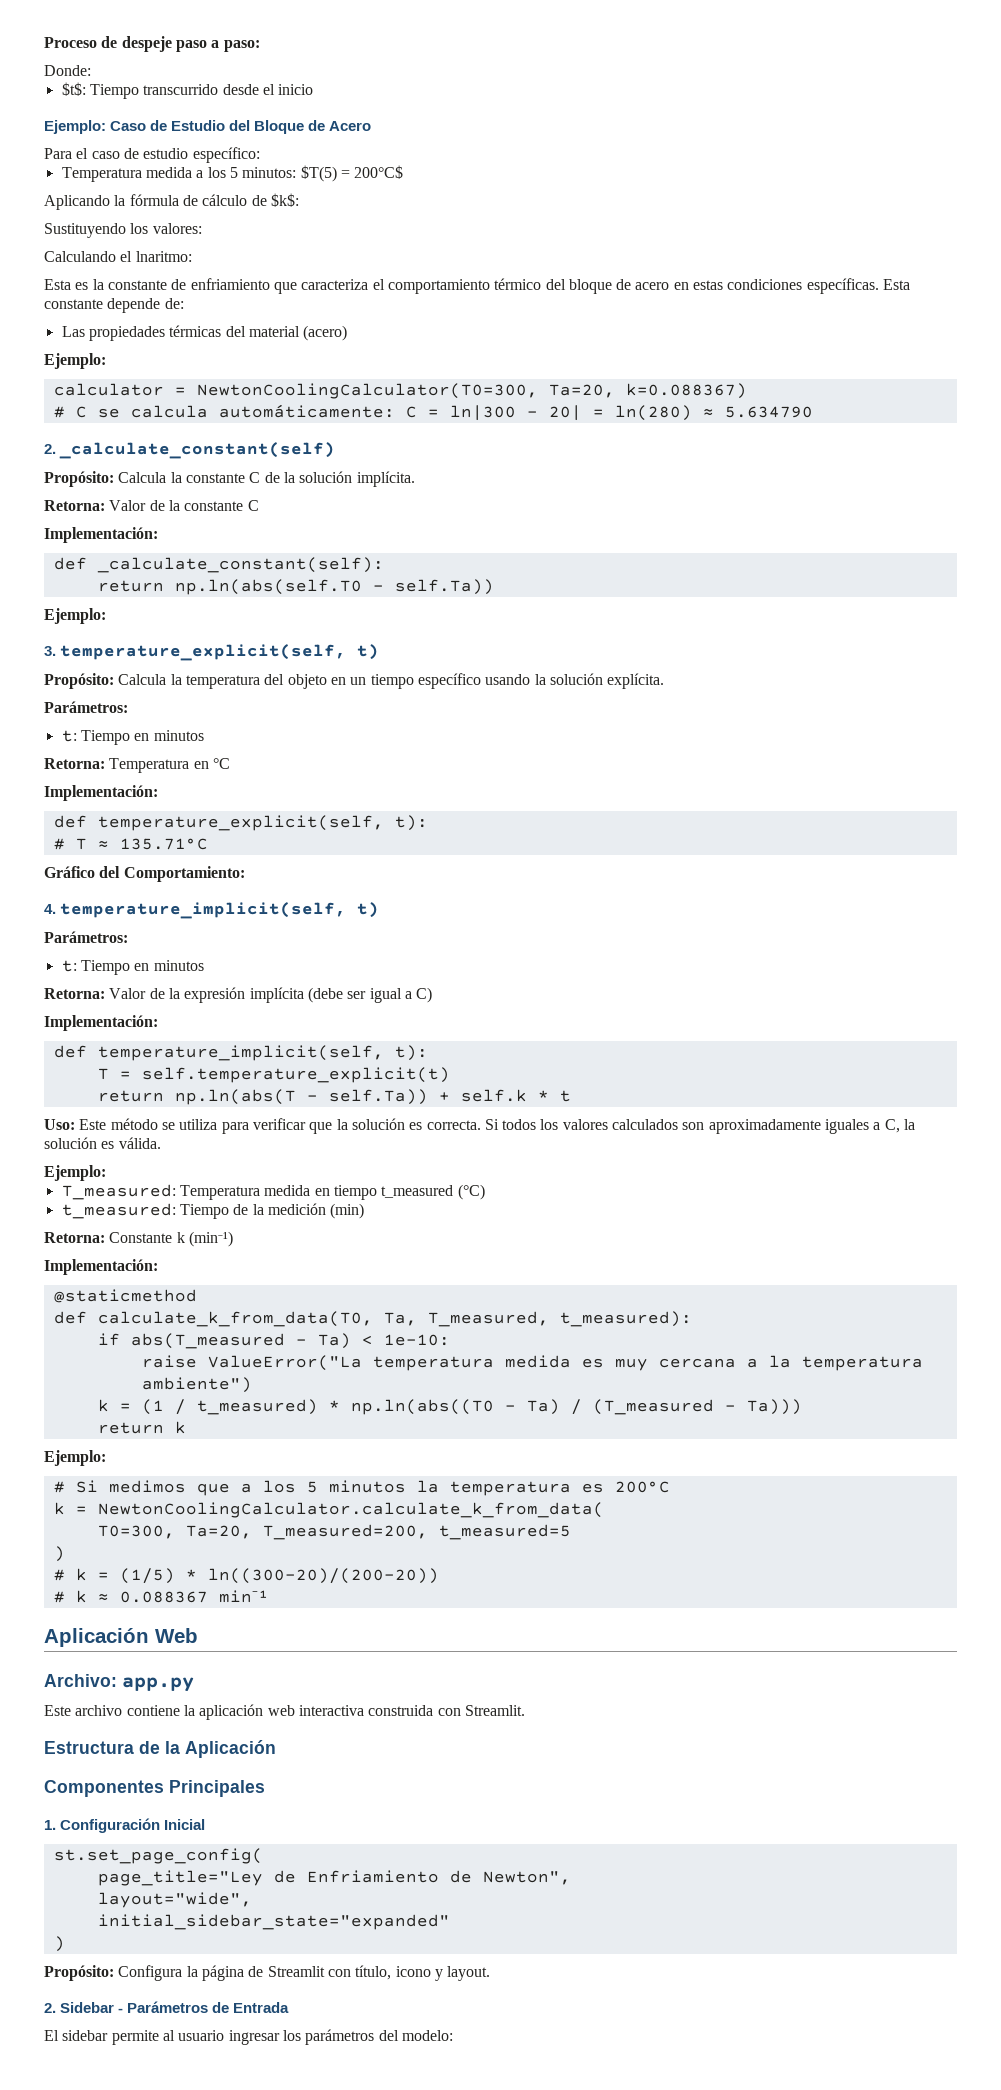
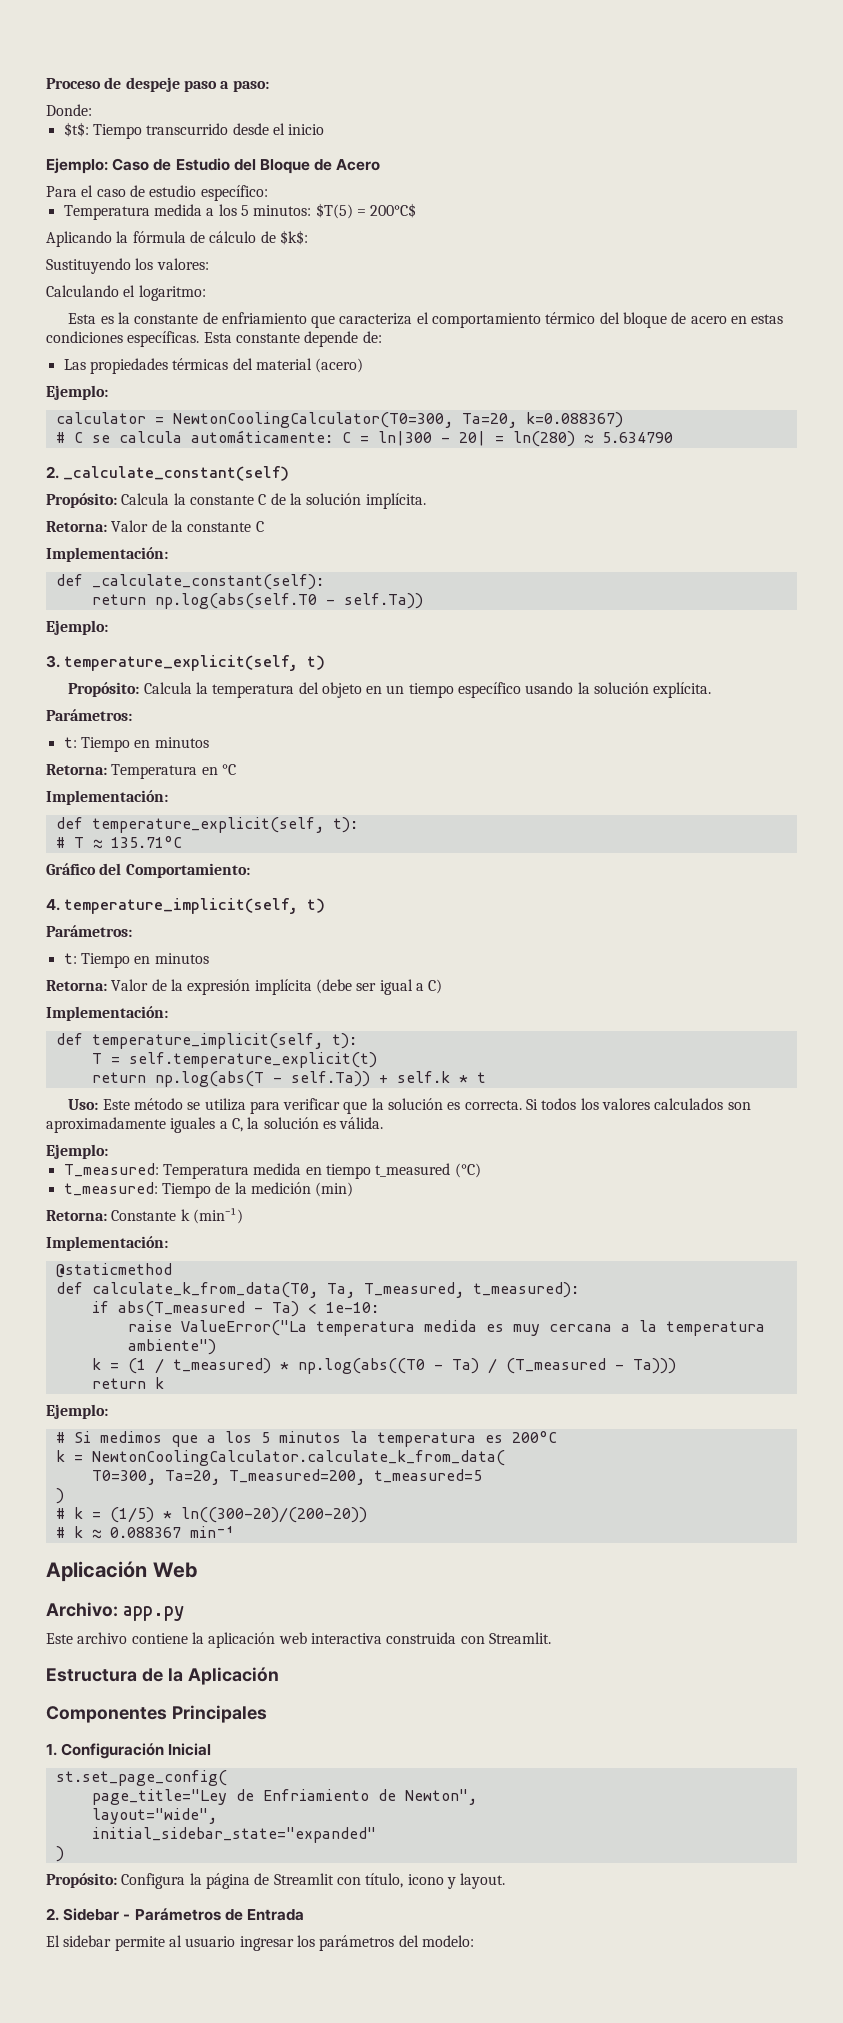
[135,251,192,262] lnaritmo: -> [138,285,206,301] logaritmo:
[174,579,362,595] np.ln(abs(self.T0 -> [154,593,317,609] np.log(abs(self.T0
[174,1089,296,1105] np.ln(abs(T -> [154,1071,264,1087] np.log(abs(T
[350,1399,494,1415] np.ln(abs((T0 -> [297,1358,425,1374] np.log(abs((T0

